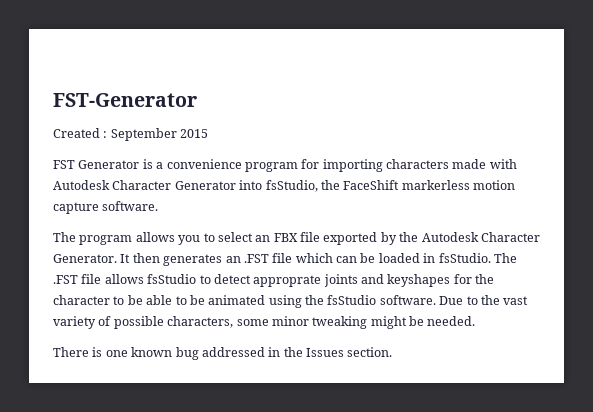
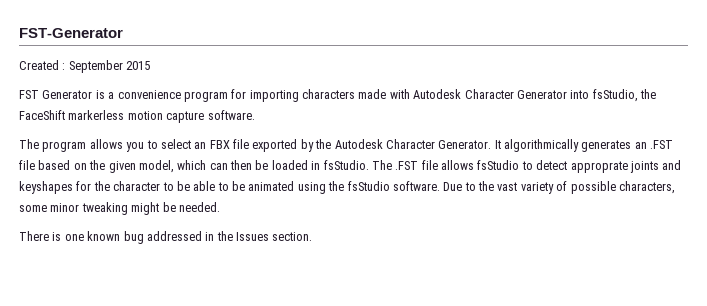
[132,253,160,263] then -> [504,139,579,152] algorithmically
(293, 258) none -> [38,160,174,173] based on the given model,
(357, 259) none -> [230,160,252,170] then

